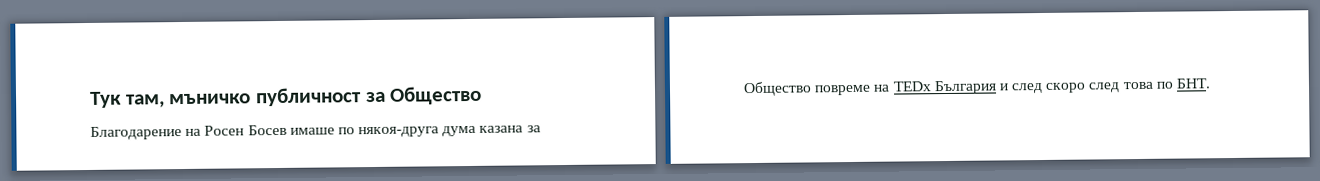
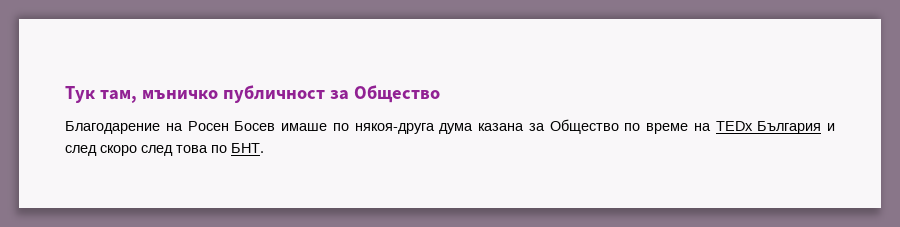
[814,84,872,96] повреме -> [624,123,688,134] по време

